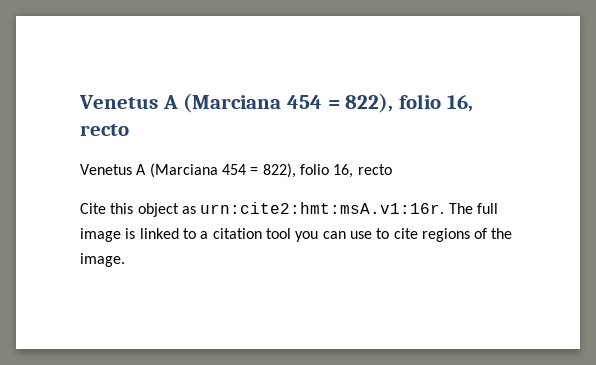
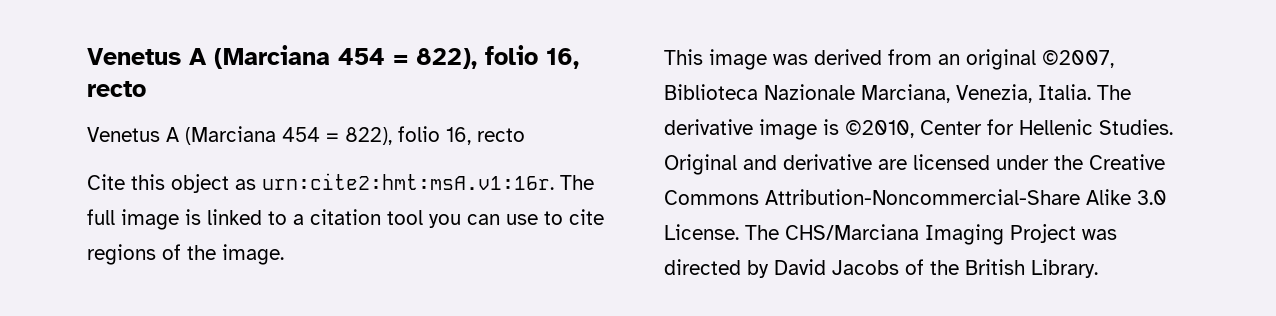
(125, 260) none -> [664,49,1114,70] [664,84,1131,103] [664,119,1173,140] [664,154,1165,175] [664,189,1167,205] [664,224,1117,245] [664,259,1098,278] // This image was derived from an original ©2007, Biblioteca Nazionale Marciana, Venezia, Italia. The derivative image is ©2010, Center for Hellenic Studies. Original and derivative are licensed under the Creative Commons Attribution-Noncommercial-Share Alike 3.0 License. The CHS/Marciana Imaging Project was directed by David Jacobs of the British Library.

